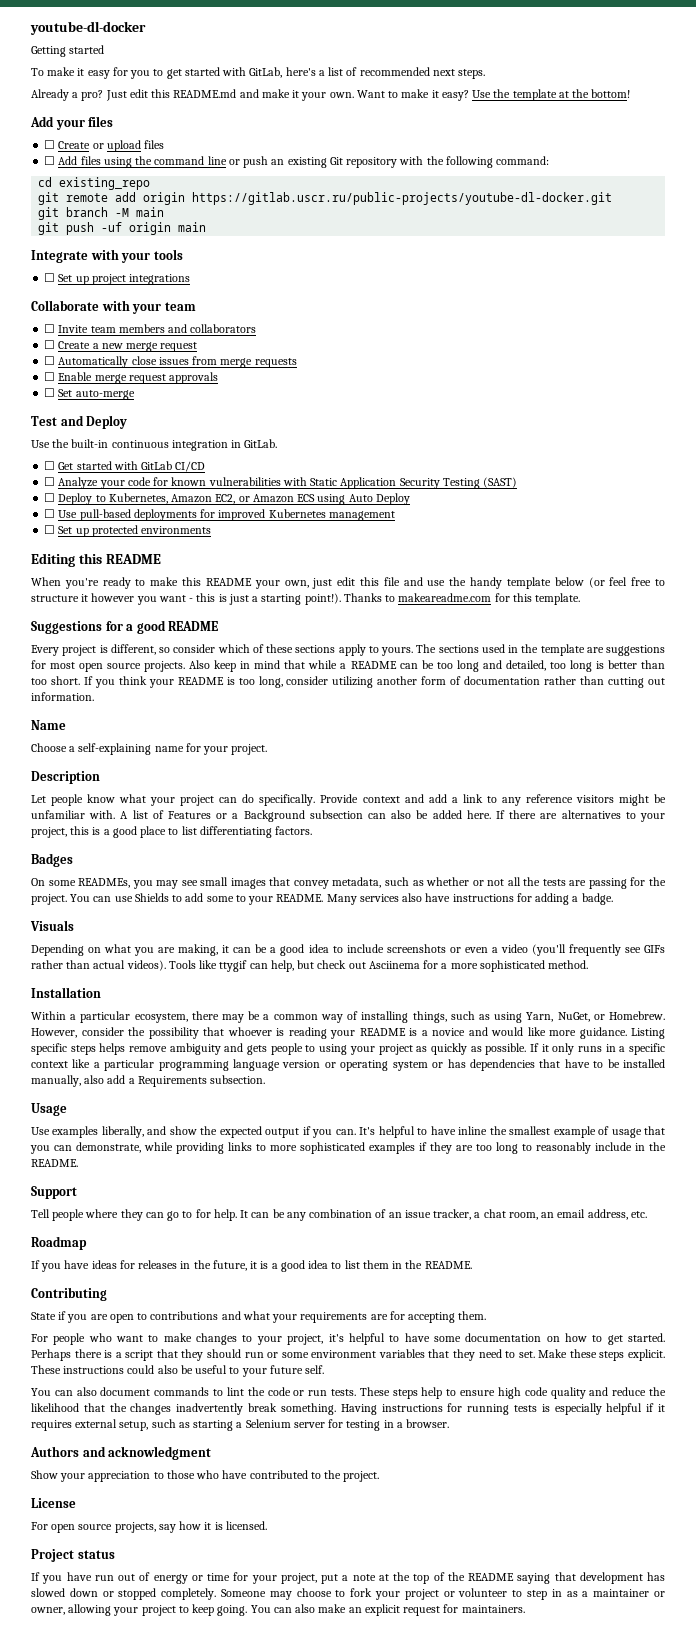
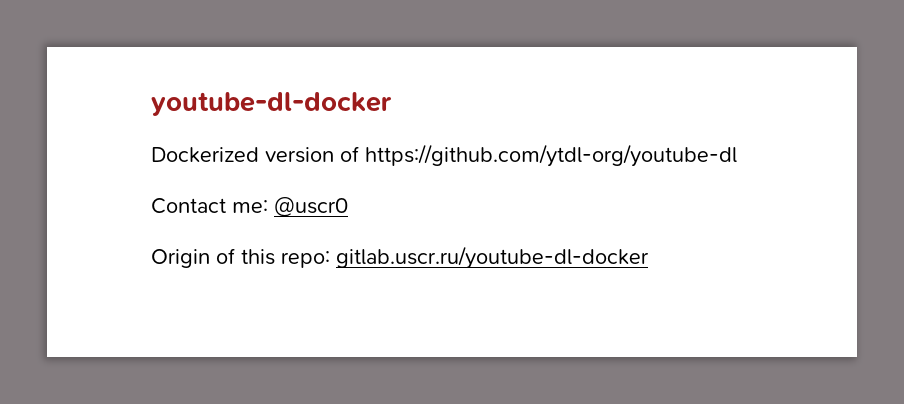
[31,45,105,57] [31,67,486,79] [31,89,631,101] [30,116,114,130] [44,140,165,152] [44,156,550,168] [38,177,151,190] [38,192,613,205] [38,207,165,220] [38,222,207,235] [31,249,183,263] [44,273,191,285] [31,300,196,314] [44,324,257,333] [44,340,198,352] [44,356,297,368] [44,372,219,384] [44,388,135,400] [31,415,128,429] [31,439,278,451] [44,461,206,472] [44,477,518,489] [44,493,410,505] [44,509,395,521] [44,525,212,537] [31,553,161,567] [31,577,666,589] [31,593,581,605] [31,620,219,634] [31,644,665,656] [31,660,666,672] [31,676,665,688] [31,692,94,701] [31,720,66,730] [31,743,268,755] [31,771,100,784] [31,794,666,806] [31,810,665,822] [31,826,313,838] [31,853,73,867] [31,877,666,889] [31,893,613,905] [30,920,74,931] [31,944,665,956] [31,960,589,972] [31,987,101,998] [31,1011,666,1023] [31,1027,665,1039] [31,1043,665,1055] [31,1059,665,1071] [31,1075,266,1087] [31,1103,67,1116] [31,1126,666,1138] [30,1142,666,1154] [31,1159,78,1167] [31,1186,77,1199] [31,1209,647,1221] [31,1236,87,1250] [31,1260,472,1272] [31,1287,107,1301] [31,1311,487,1323] [31,1333,666,1345] [31,1349,665,1361] [31,1365,325,1377] [31,1387,667,1399] [31,1403,665,1415] [31,1419,450,1431] [30,1446,212,1460] [31,1470,380,1482] [31,1498,76,1508] [31,1521,267,1533] [31,1549,115,1562] [31,1572,665,1584] [31,1588,665,1600] [31,1604,525,1616] Getting started // To make it easy for you to get started with GitLab, here's a list of recommended next steps. // Already a pro? Just edit this README.md and make it your own. Want to make it easy? Use the template at the bottom! // Add your files // ☐ Create or upload files // ☐ Add files using the command line or push an existing Git repository with the following command: // cd existing_repo // git remote add origin https://gitlab.uscr.ru/public-projects/youtube-dl-docker.git // git branch -M main // git push -uf origin main // Integrate with your tools // ☐ Set up project integrations // Collaborate with your team // ☐ Invite team members and collaborators // ☐ Create a new merge request // ☐ Automatically close issues from merge requests // ☐ Enable merge request approvals // ☐ Set auto-merge // Test and Deploy // Use the built-in continuous integration in GitLab. // ☐ Get started with GitLab CI/CD // ☐ Analyze your code for known vulnerabilities with Static Application Security Testing (SAST) // ☐ Deploy to Kubernetes, Amazon EC2, or Amazon ECS using Auto Deploy // ☐ Use pull-based deployments for improved Kubernetes management // ☐ Set up protected environments // Editing this README // When you're ready to make this README your own, just edit this file and use the handy template below (or feel free to structure it however you want - this is just a starting point!). Thanks to makeareadme.com for this template. // Suggestions for a good README // Every project is different, so consider which of these sections apply to yours. The sections used in the template are suggestions for most open source projects. Also keep in mind that while a README can be too long and detailed, too long is better than too short. If you think your README is too long, consider utilizing another form of documentation rather than cutting out information. // Name // Choose a self-explaining name for your project. // Description // Let people know what your project can do specifically. Provide context and add a link to any reference visitors might be unfamiliar with. A list of Features or a Background subsection can also be added here. If there are alternatives to your project, this is a good place to list differentiating factors. // Badges // On some READMEs, you may see small images that convey metadata, such as whether or not all the tests are passing for the project. You can use Shields to add some to your README. Many services also have instructions for adding a badge. // Visuals // Depending on what you are making, it can be a good idea to include screenshots or even a video (you'll frequently see GIFs rather than actual videos). Tools like ttygif can help, but check out Asciinema for a more sophisticated method. // Installation // Within a particular ecosystem, there may be a common way of installing things, such as using Yarn, NuGet, or Homebrew. However, consider the possibility that whoever is reading your README is a novice and would like more guidance. Listing specific steps helps remove ambiguity and gets people to using your project as quickly as possible. If it only runs in a specific context like a particular programming language version or operating system or has dependencies that have to be installed manually, also add a Requirements subsection. // Usage // Use examples liberally, and show the expected output if you can. It's helpful to have inline the smallest example of usage that you can demonstrate, while providing links to more sophisticated examples if they are too long to reasonably include in the README. // Support // Tell people where they can go to for help. It can be any combination of an issue tracker, a chat room, an email address, etc. // Roadmap // If you have ideas for releases in the future, it is a good idea to list them in the README. // Contributing // State if you are open to contributions and what your requirements are for accepting them. // For people who want to make changes to your project, it's helpful to have some documentation on how to get started. Perhaps there is a script that they should run or some environment variables that they need to set. Make these steps explicit. These instructions could also be useful to your future self. // You can also document commands to lint the code or run tests. These steps help to ensure high code quality and reduce the likelihood that the changes inadvertently break something. Having instructions for running tests is especially helpful if it requires external setup, such as starting a Selenium server for testing in a browser. // Authors and acknowledgment // Show your appreciation to those who have contributed to the project. // License // For open source projects, say how it is licensed. // Project status // If you have run out of energy or time for your project, put a note at the top of the README saying that development has slowed down or stopped completely. Someone may choose to fork your project or volunteer to step in as a maintainer or owner, allowing your project to keep going. You can also make an explicit request for maintainers. -> [151,144,737,167] [151,197,348,217] [151,246,649,269] Dockerized version of https://github.com/ytdl-org/youtube-dl // Contact me: @uscr0 // Origin of this repo: gitlab.uscr.ru/youtube-dl-docker

